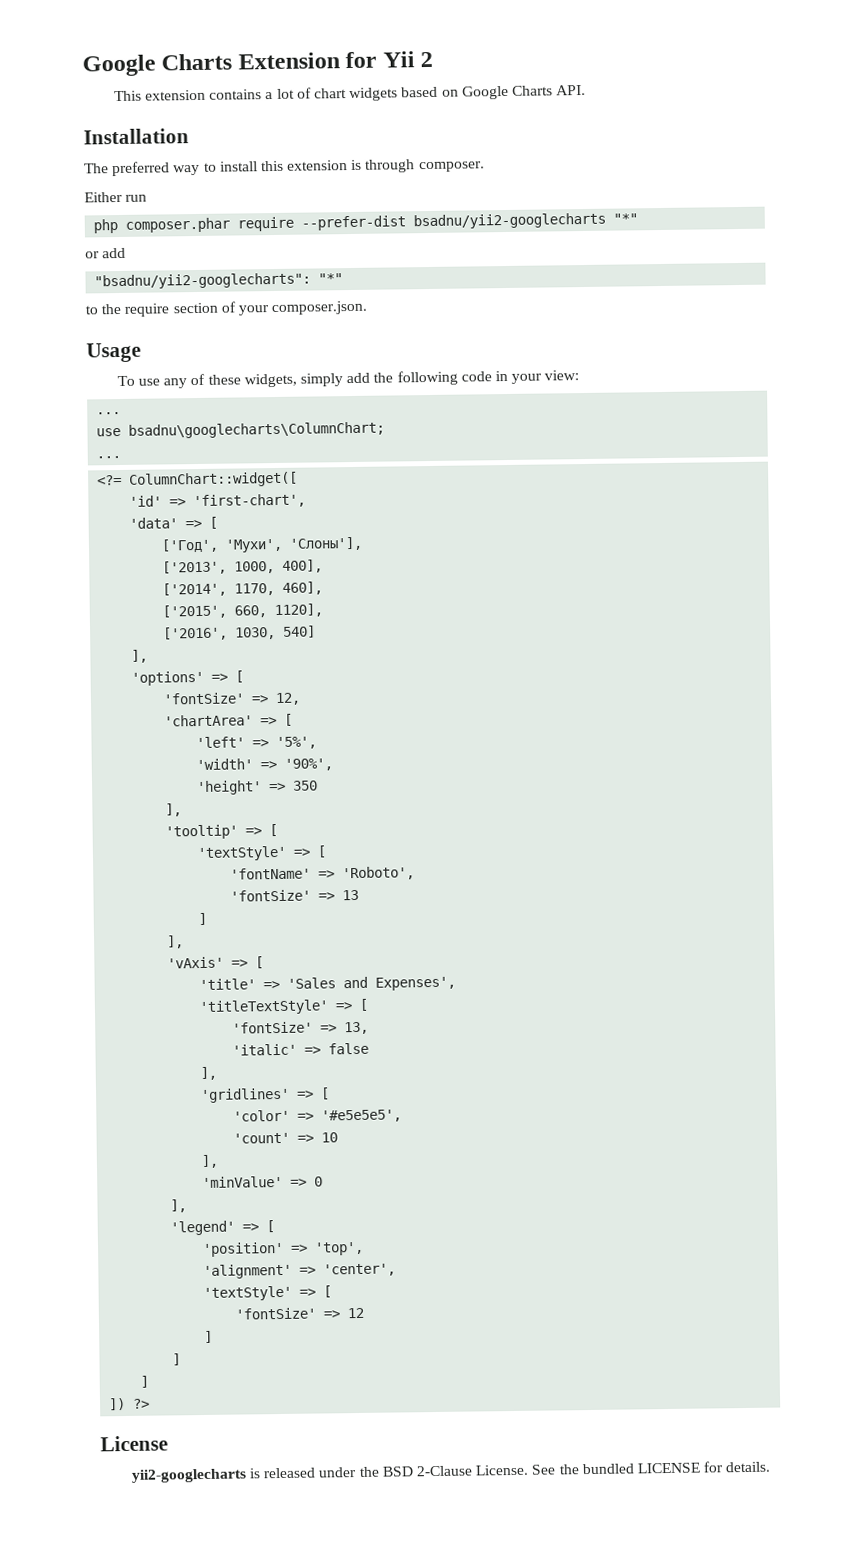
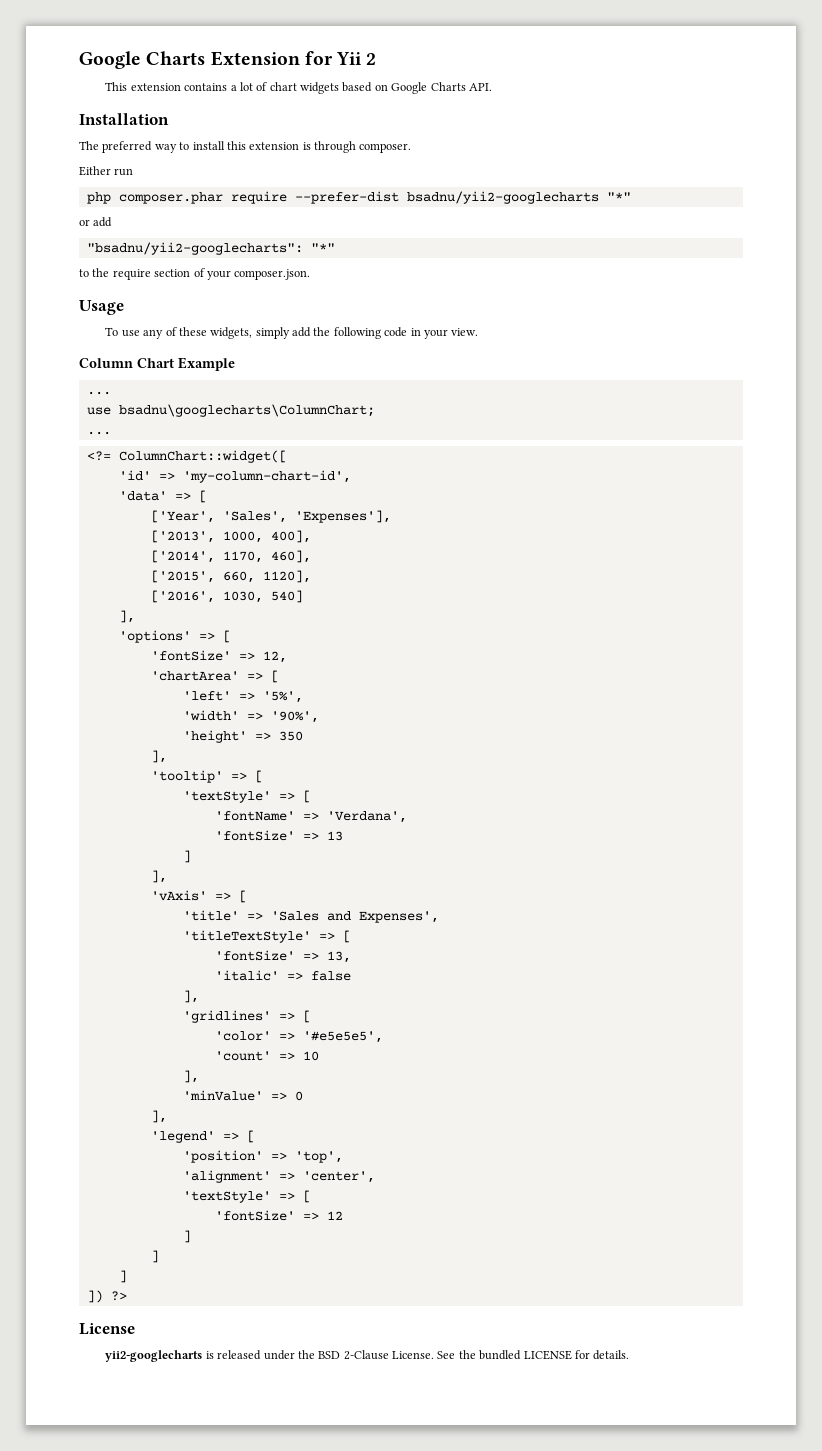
[544,370,580,381] view: -> [451,328,479,336] [79,357,235,371] view. // Column Chart Example
[193,493,307,509] 'first-chart', -> [182,470,351,483] 'my-column-chart-id',
[161,536,364,553] ['Год', 'Мухи', 'Слоны'], -> [150,510,391,523] ['Year', 'Sales', 'Expenses'],
[342,866,416,881] 'Roboto', -> [326,811,407,823] 'Verdana',

